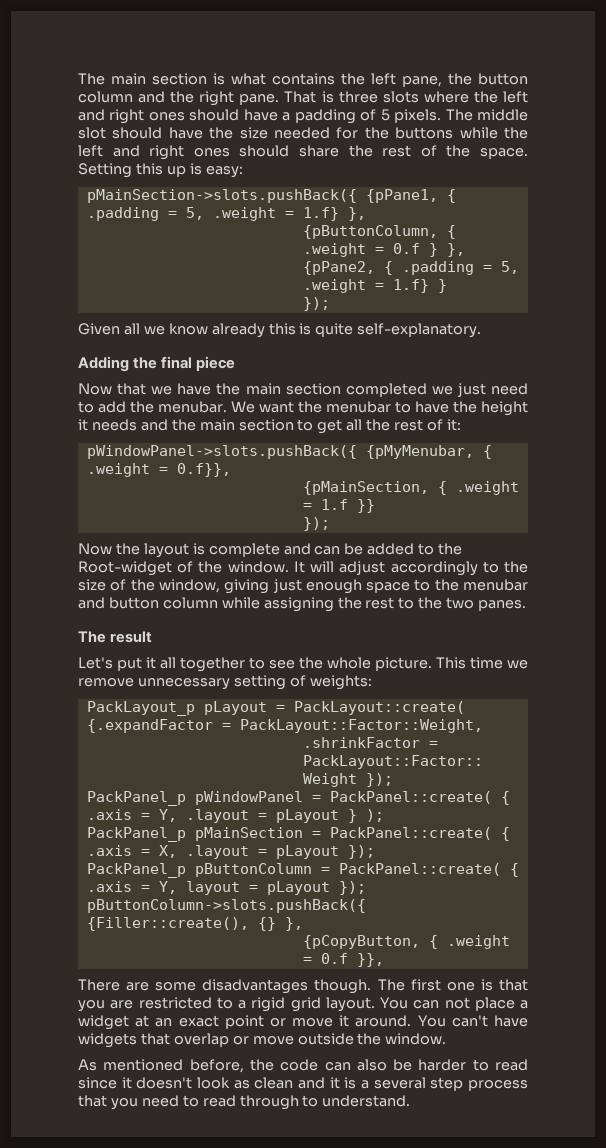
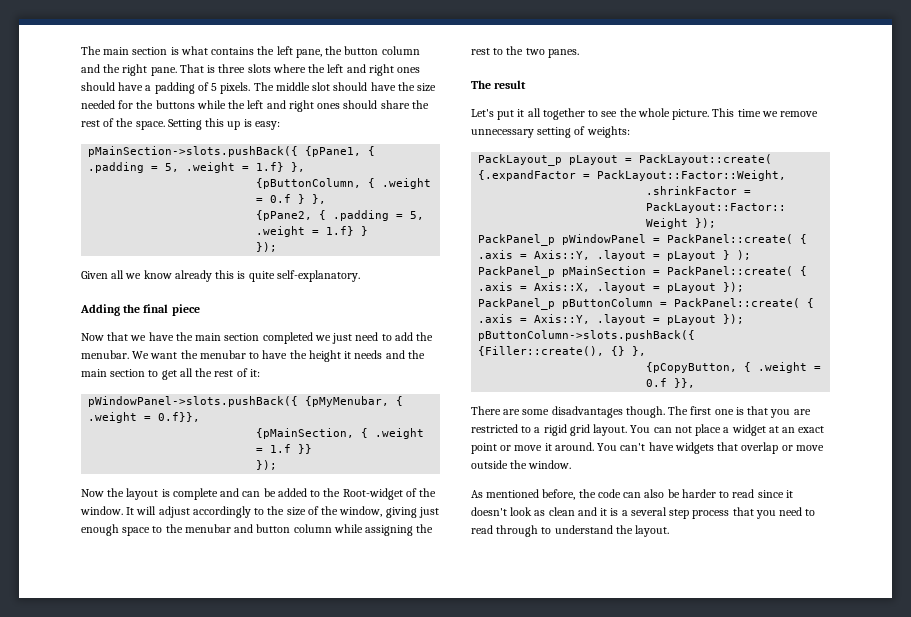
[158,809,177,822] Y, -> [534,250,591,260] Axis::Y,
[158,845,177,858] X, -> [534,282,591,292] Axis::X,
[158,881,240,895] Y, layout -> [534,314,647,325] Axis::Y, .layout
[322,1095,411,1107] understand. -> [554,525,670,537] understand the layout.

